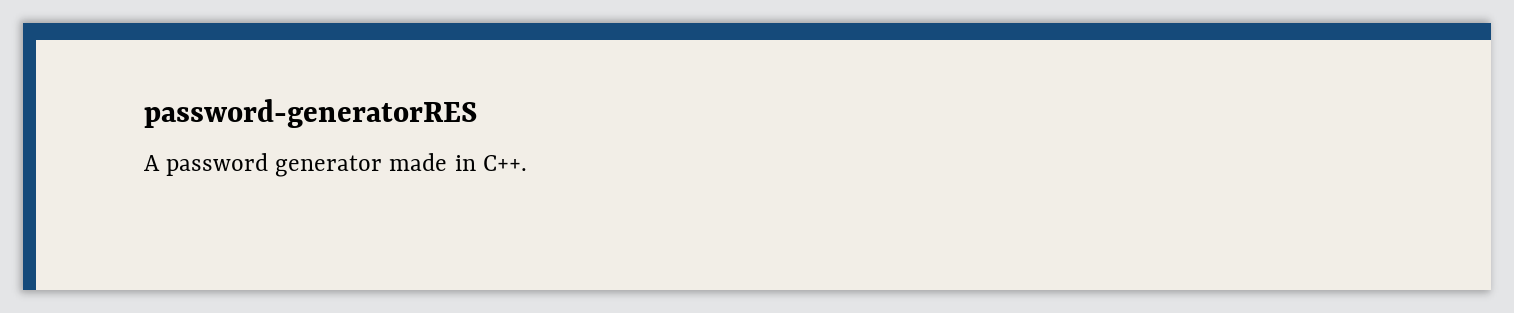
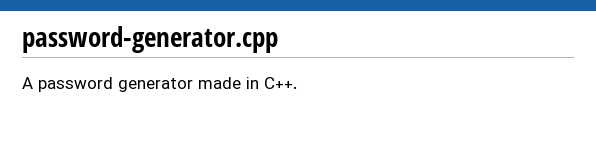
[144,99,477,128] password-generatorRES -> [22,26,278,53] password-generator.cpp

